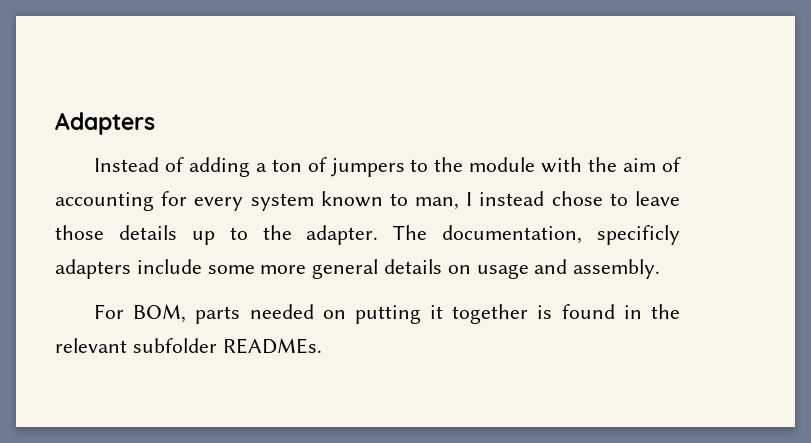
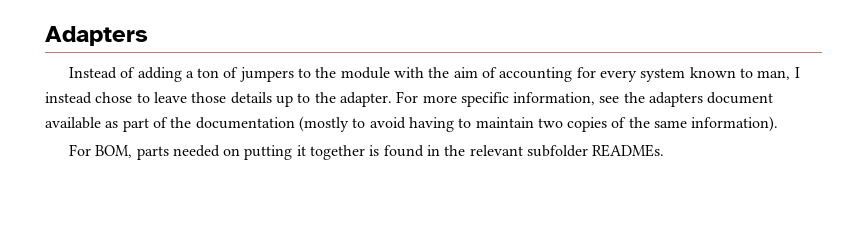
[393,225,680,245] [55,259,661,279] The documentation, specificly adapters include some more general details on usage and assembly. -> [396,91,774,107] [45,116,779,132] For more specific information, see the adapters document available as part of the documentation (mostly to avoid having to maintain two copies of the same information).

